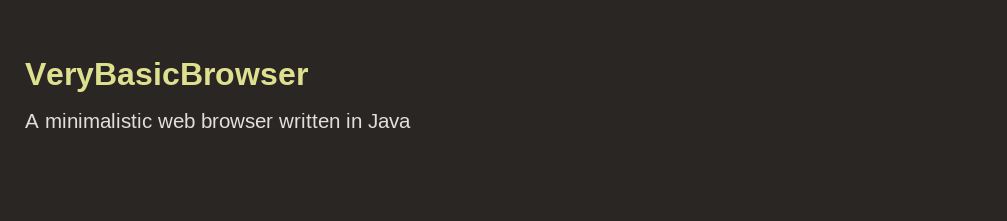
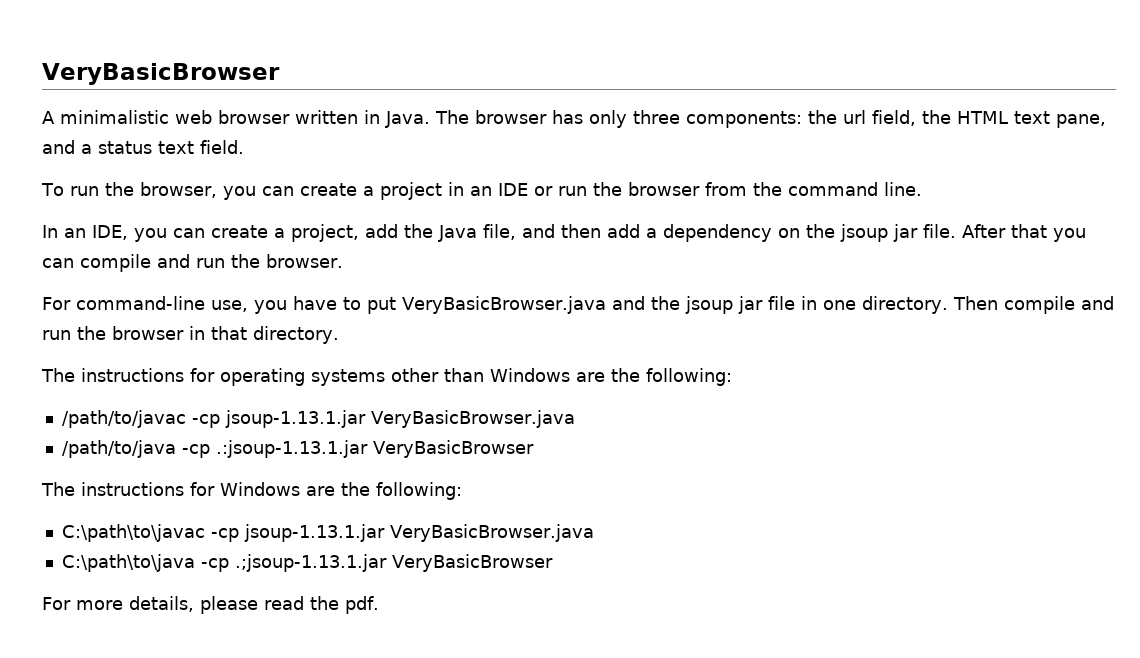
[368,114,411,128] Java -> [385,110,1106,128] [42,140,244,154] [41,182,922,200] [42,224,1086,242] [42,254,343,272] [42,296,1114,314] [42,326,339,344] [41,368,732,386] [61,410,575,428] [61,440,534,458] [41,482,462,500] [61,524,594,542] [61,554,553,572] [42,596,379,614] Java. The browser has only three components: the url field, the HTML text pane, and a status text field. // To run the browser, you can create a project in an IDE or run the browser from the command line. // In an IDE, you can create a project, add the Java file, and then add a dependency on the jsoup jar file. After that you can compile and run the browser. // For command-line use, you have to put VeryBasicBrowser.java and the jsoup jar file in one directory. Then compile and run the browser in that directory. // The instructions for operating systems other than Windows are the following: // /path/to/javac -cp jsoup-1.13.1.jar VeryBasicBrowser.java // /path/to/java -cp .:jsoup-1.13.1.jar VeryBasicBrowser // The instructions for Windows are the following: // C:\path\to\javac -cp jsoup-1.13.1.jar VeryBasicBrowser.java // C:\path\to\java -cp .;jsoup-1.13.1.jar VeryBasicBrowser // For more details, please read the pdf.

